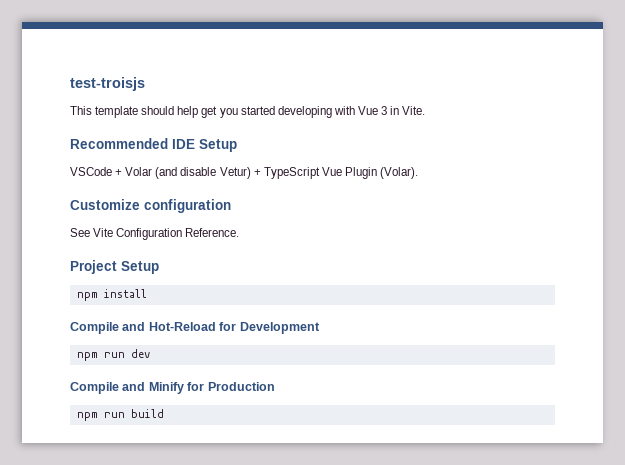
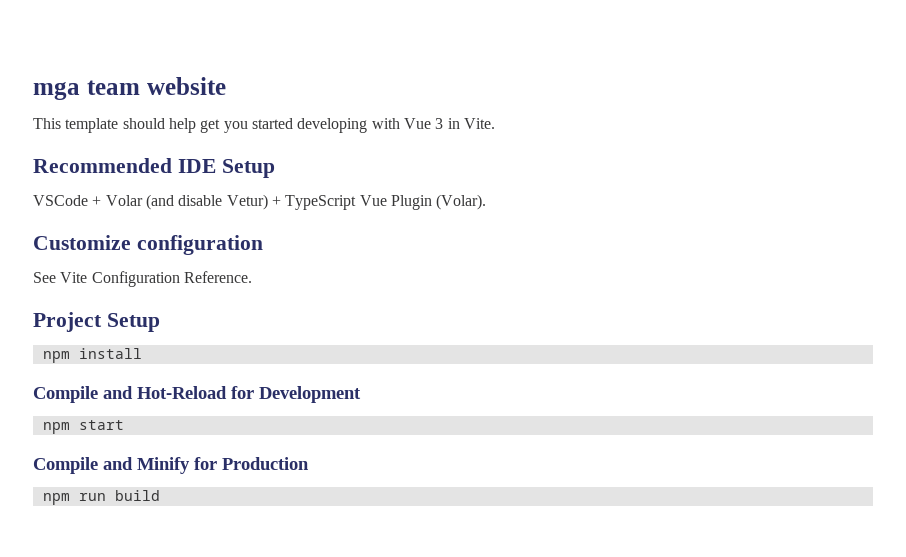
[70,77,145,91] test-troisjs -> [33,77,226,100] mga team website
[103,349,150,358] run dev -> [78,420,124,430] start

